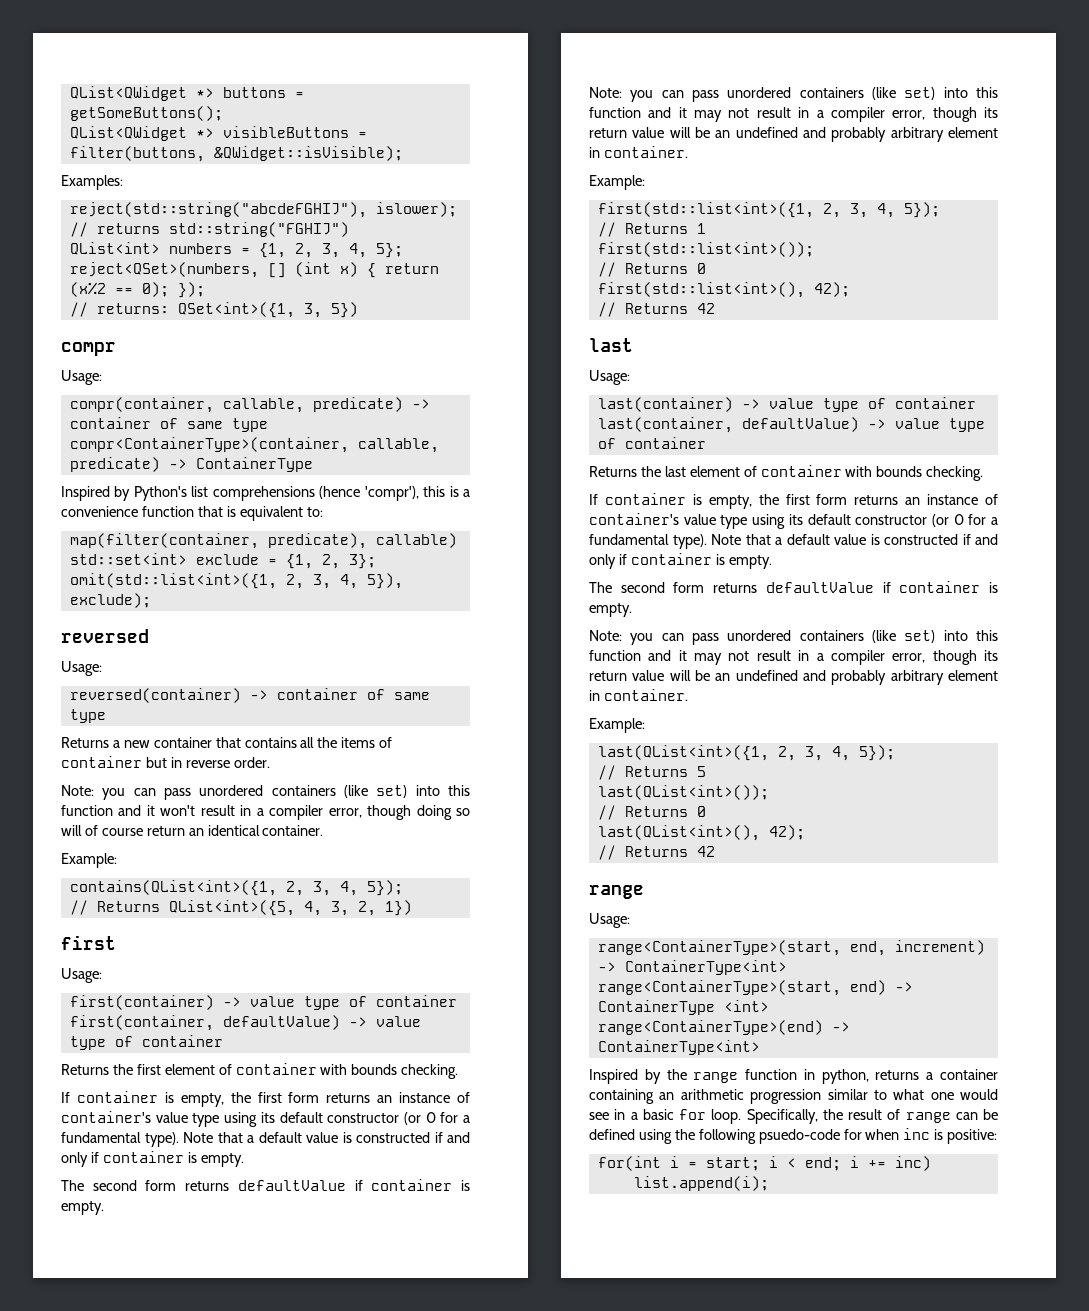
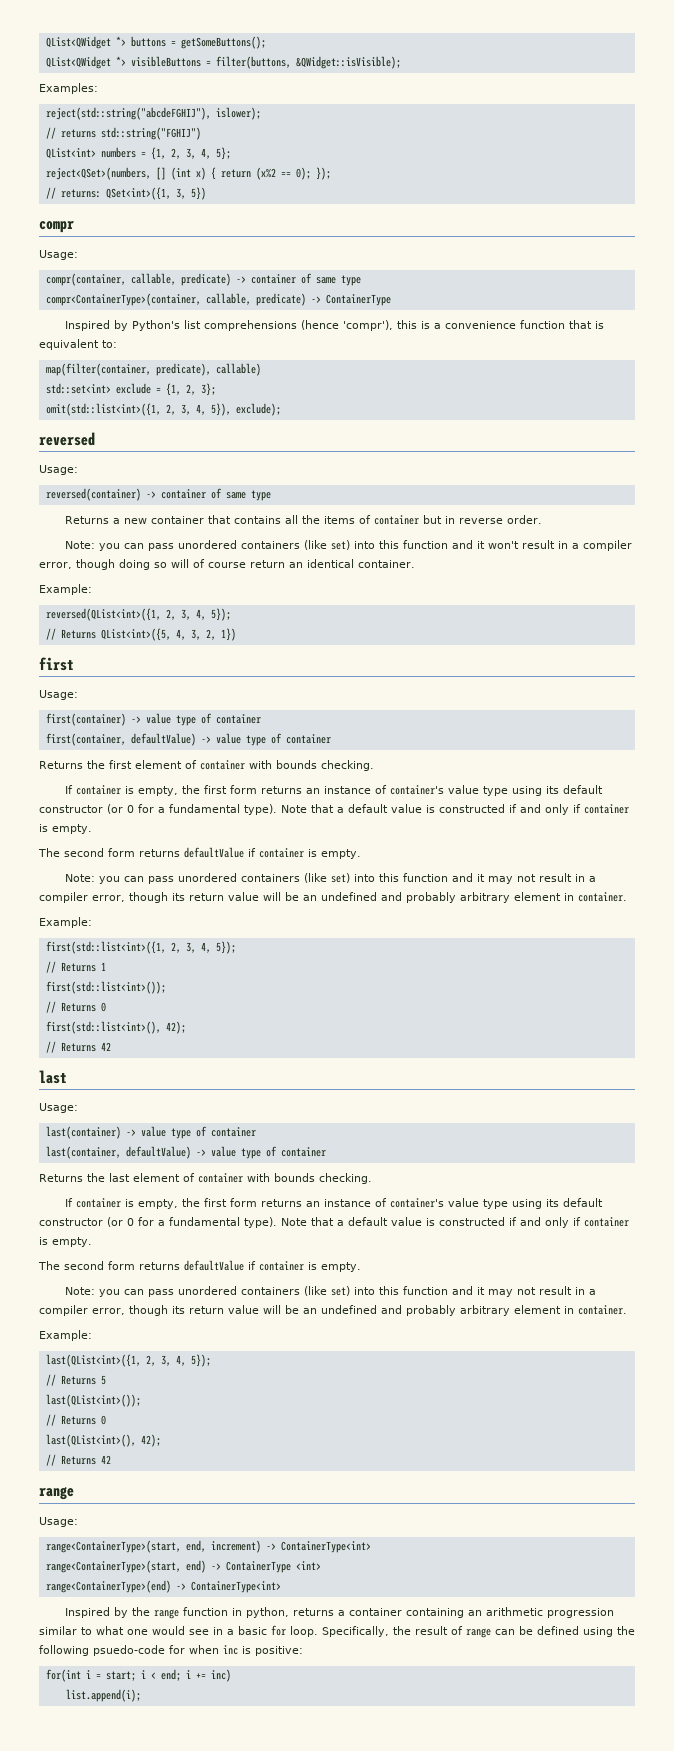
[69,880,277,896] contains(QList<int>({1, -> [45,608,161,621] reversed(QList<int>({1,

